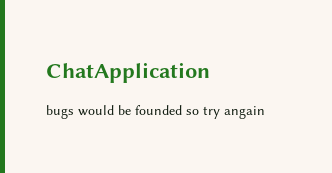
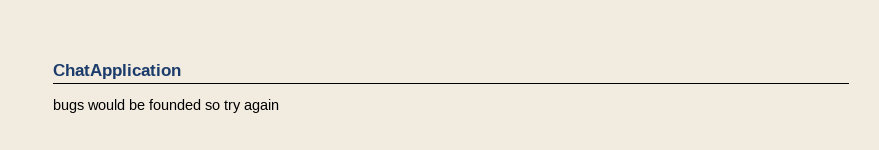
[224,106,265,119] angain -> [244,99,279,113] again

